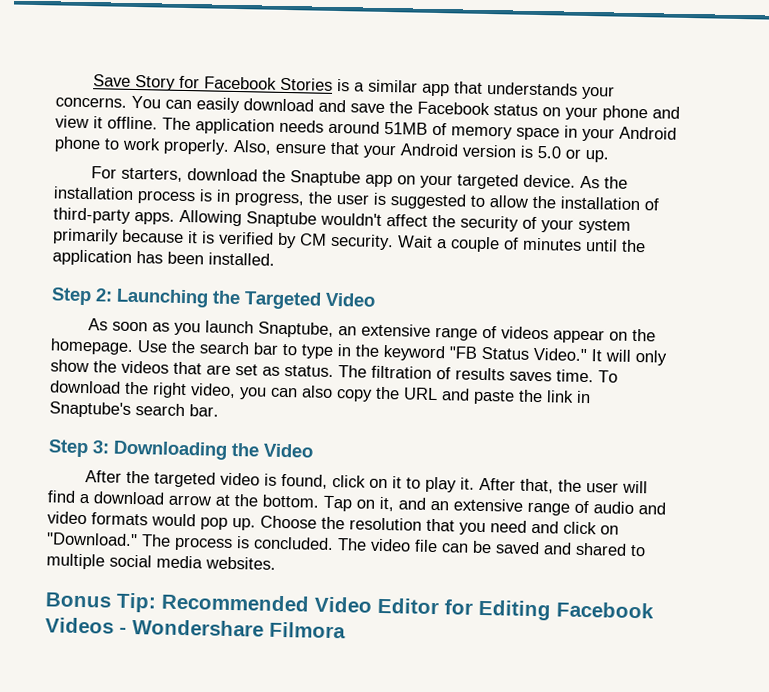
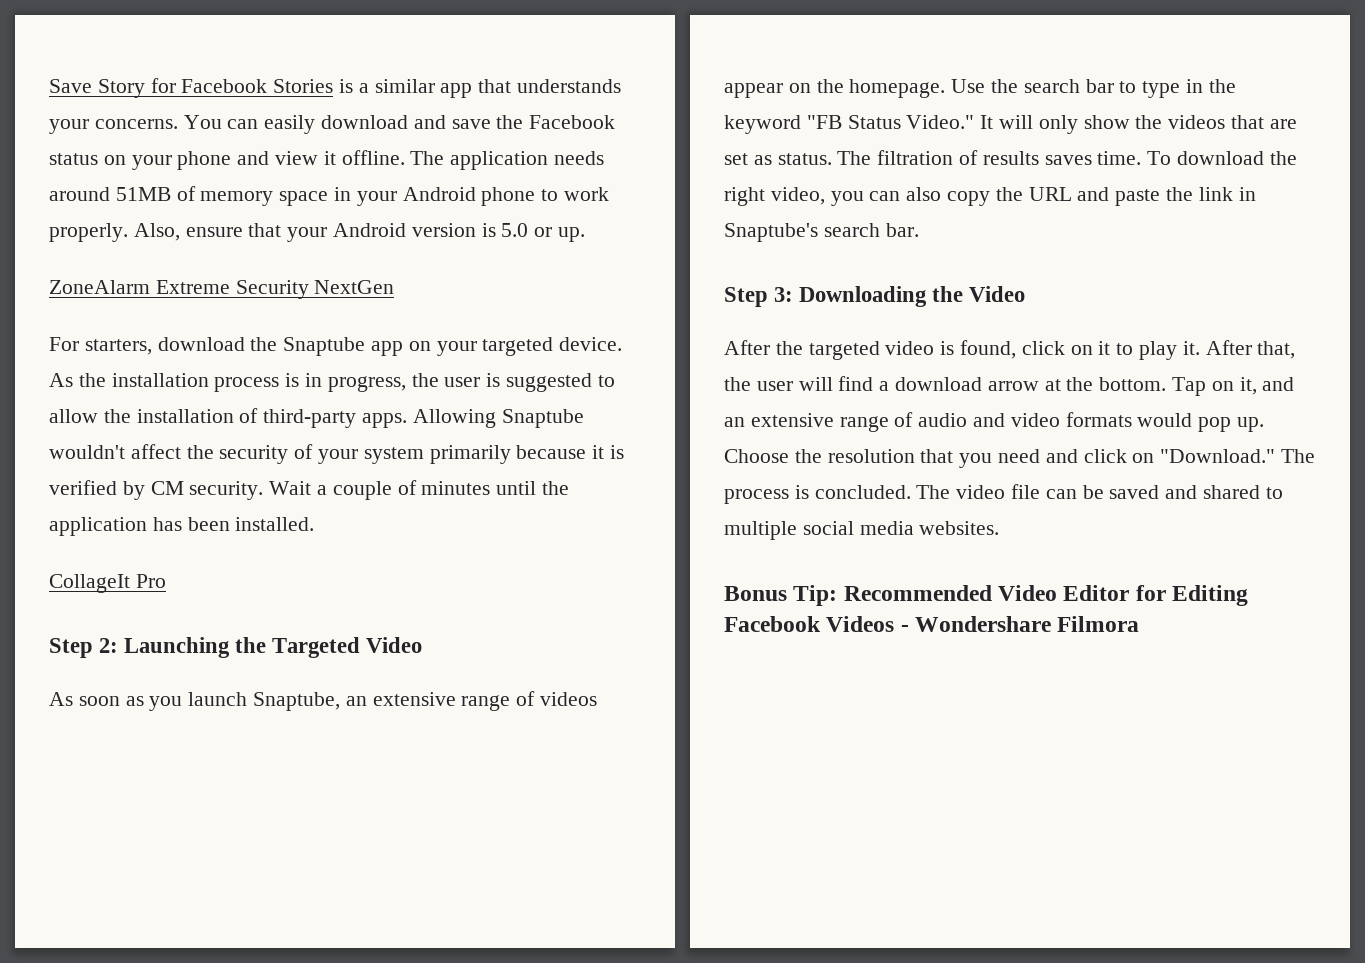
(609, 156) none -> [49,280,395,299] // ZoneAlarm Extreme Security NextGen
(275, 259) none -> [49,574,166,593] // CollageIt Pro

